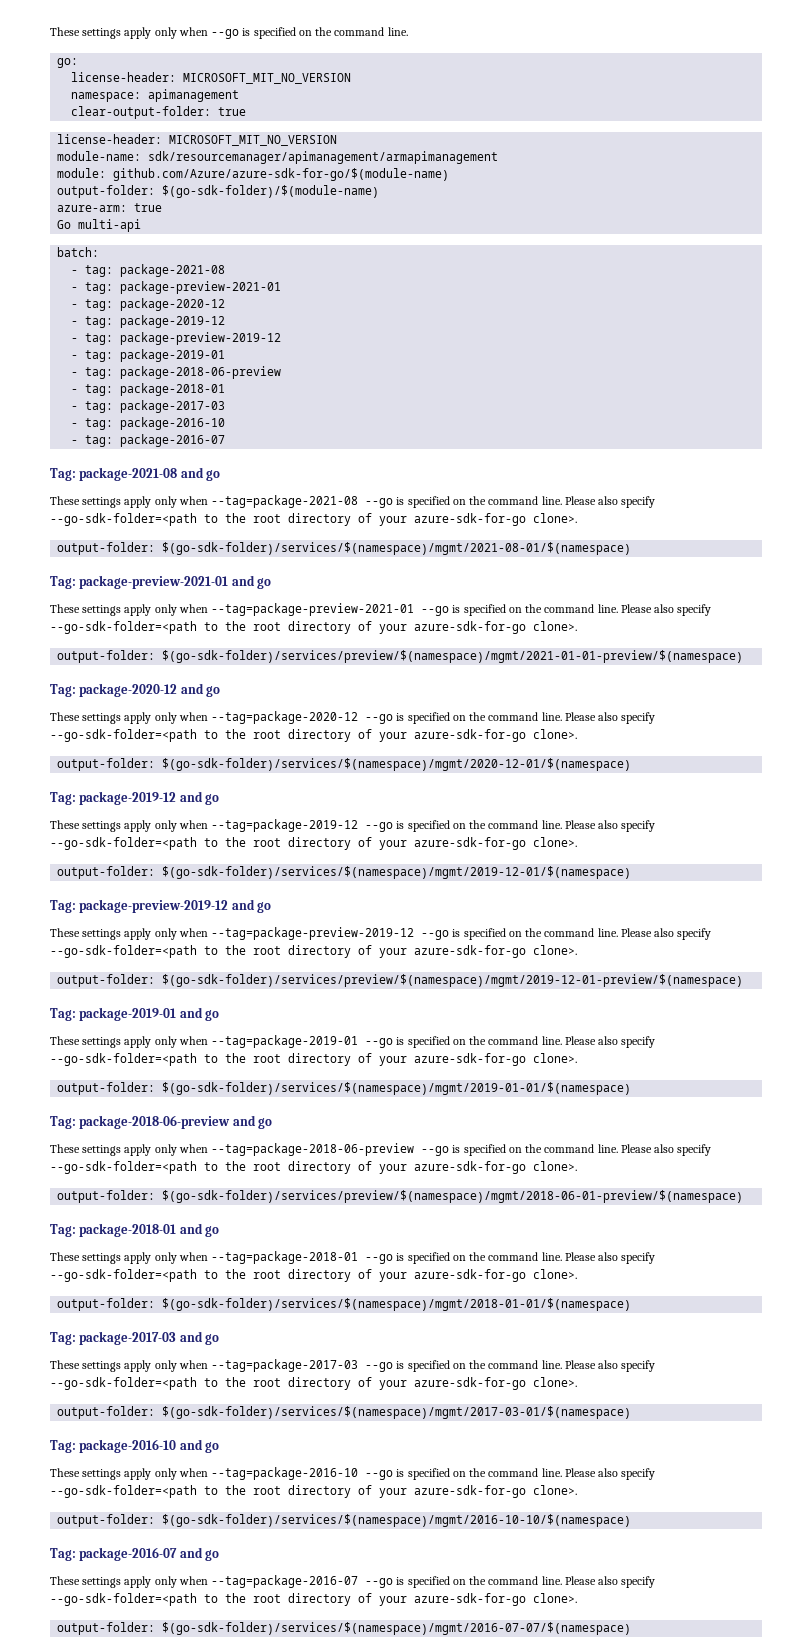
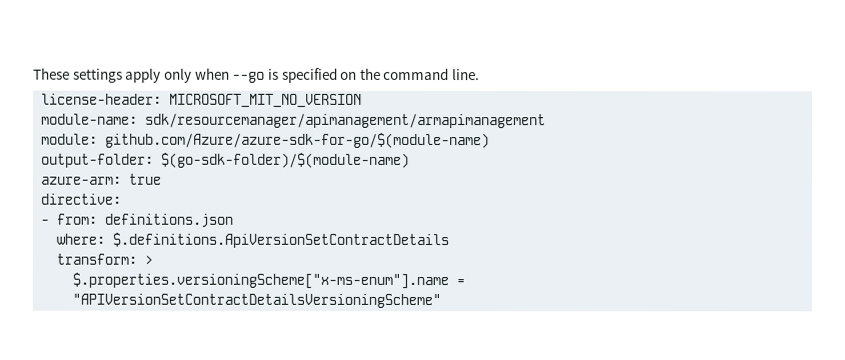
[57,58,79,68] [71,72,352,84] [71,89,240,102] [71,106,247,119] // go: // license-header: MICROSOFT_MIT_NO_VERSION // namespace: apimanagement // clear-output-folder: true -> (481, 75) none
[57,219,142,232] [57,247,100,257] [71,264,226,277] [71,281,282,294] [71,298,226,311] [71,315,226,328] [71,332,282,345] [71,349,226,362] [71,366,282,379] [71,383,226,396] [71,400,226,413] [71,417,226,430] [71,434,226,447] [50,467,221,481] [50,495,656,508] [50,513,577,526] [57,542,632,555] [50,575,272,589] [50,603,712,616] [50,621,577,634] [57,650,744,663] [50,683,221,697] [50,711,656,724] [50,729,577,742] [57,758,632,771] [50,791,220,805] [50,819,656,832] [50,837,577,850] [57,866,632,879] [50,899,272,913] [50,927,712,940] [50,945,577,958] [57,974,744,987] [50,1007,220,1021] [50,1035,656,1048] [50,1053,577,1066] [57,1082,632,1095] [50,1115,273,1129] [50,1143,712,1156] [50,1161,577,1174] [57,1190,744,1203] [50,1223,220,1237] [50,1251,656,1264] [50,1269,577,1282] [57,1298,632,1311] [50,1331,220,1345] [50,1359,656,1372] [50,1377,577,1390] [57,1406,632,1419] [50,1439,220,1453] [50,1467,656,1480] [50,1485,577,1498] [57,1514,632,1527] [50,1547,220,1561] [50,1575,656,1588] [50,1593,577,1606] [57,1622,632,1635] Go multi-api // batch: // - tag: package-2021-08 // - tag: package-preview-2021-01 // - tag: package-2020-12 // - tag: package-2019-12 // - tag: package-preview-2019-12 // - tag: package-2019-01 // - tag: package-2018-06-preview // - tag: package-2018-01 // - tag: package-2017-03 // - tag: package-2016-10 // - tag: package-2016-07 // Tag: package-2021-08 and go // These settings apply only when --tag=package-2021-08 --go is specified on the command line. Please also specify --go-sdk-folder=<path to the root directory of your azure-sdk-for-go clone>. // output-folder: $(go-sdk-folder)/services/$(namespace)/mgmt/2021-08-01/$(namespace) // Tag: package-preview-2021-01 and go // These settings apply only when --tag=package-preview-2021-01 --go is specified on the command line. Please also specify --go-sdk-folder=<path to the root directory of your azure-sdk-for-go clone>. // output-folder: $(go-sdk-folder)/services/preview/$(namespace)/mgmt/2021-01-01-preview/$(namespace) // Tag: package-2020-12 and go // These settings apply only when --tag=package-2020-12 --go is specified on the command line. Please also specify --go-sdk-folder=<path to the root directory of your azure-sdk-for-go clone>. // output-folder: $(go-sdk-folder)/services/$(namespace)/mgmt/2020-12-01/$(namespace) // Tag: package-2019-12 and go // These settings apply only when --tag=package-2019-12 --go is specified on the command line. Please also specify --go-sdk-folder=<path to the root directory of your azure-sdk-for-go clone>. // output-folder: $(go-sdk-folder)/services/$(namespace)/mgmt/2019-12-01/$(namespace) // Tag: package-preview-2019-12 and go // These settings apply only when --tag=package-preview-2019-12 --go is specified on the command line. Please also specify --go-sdk-folder=<path to the root directory of your azure-sdk-for-go clone>. // output-folder: $(go-sdk-folder)/services/preview/$(namespace)/mgmt/2019-12-01-preview/$(namespace) // Tag: package-2019-01 and go // These settings apply only when --tag=package-2019-01 --go is specified on the command line. Please also specify --go-sdk-folder=<path to the root directory of your azure-sdk-for-go clone>. // output-folder: $(go-sdk-folder)/services/$(namespace)/mgmt/2019-01-01/$(namespace) // Tag: package-2018-06-preview and go // These settings apply only when --tag=package-2018-06-preview --go is specified on the command line. Please also specify --go-sdk-folder=<path to the root directory of your azure-sdk-for-go clone>. // output-folder: $(go-sdk-folder)/services/preview/$(namespace)/mgmt/2018-06-01-preview/$(namespace) // Tag: package-2018-01 and go // These settings apply only when --tag=package-2018-01 --go is specified on the command line. Please also specify --go-sdk-folder=<path to the root directory of your azure-sdk-for-go clone>. // output-folder: $(go-sdk-folder)/services/$(namespace)/mgmt/2018-01-01/$(namespace) // Tag: package-2017-03 and go // These settings apply only when --tag=package-2017-03 --go is specified on the command line. Please also specify --go-sdk-folder=<path to the root directory of your azure-sdk-for-go clone>. // output-folder: $(go-sdk-folder)/services/$(namespace)/mgmt/2017-03-01/$(namespace) // Tag: package-2016-10 and go // These settings apply only when --tag=package-2016-10 --go is specified on the command line. Please also specify --go-sdk-folder=<path to the root directory of your azure-sdk-for-go clone>. // output-folder: $(go-sdk-folder)/services/$(namespace)/mgmt/2016-10-10/$(namespace) // Tag: package-2016-07 and go // These settings apply only when --tag=package-2016-07 --go is specified on the command line. Please also specify --go-sdk-folder=<path to the root directory of your azure-sdk-for-go clone>. // output-folder: $(go-sdk-folder)/services/$(namespace)/mgmt/2016-07-07/$(namespace) -> [40,193,122,205] [40,213,234,228] [56,232,450,249] [56,253,154,265] [72,272,466,290] [72,293,442,309] directive: // - from: definitions.json // where: $.definitions.ApiVersionSetContractDetails // transform: > // $.properties.versioningScheme["x-ms-enum"].name = "APIVersionSetContractDetailsVersioningScheme"

